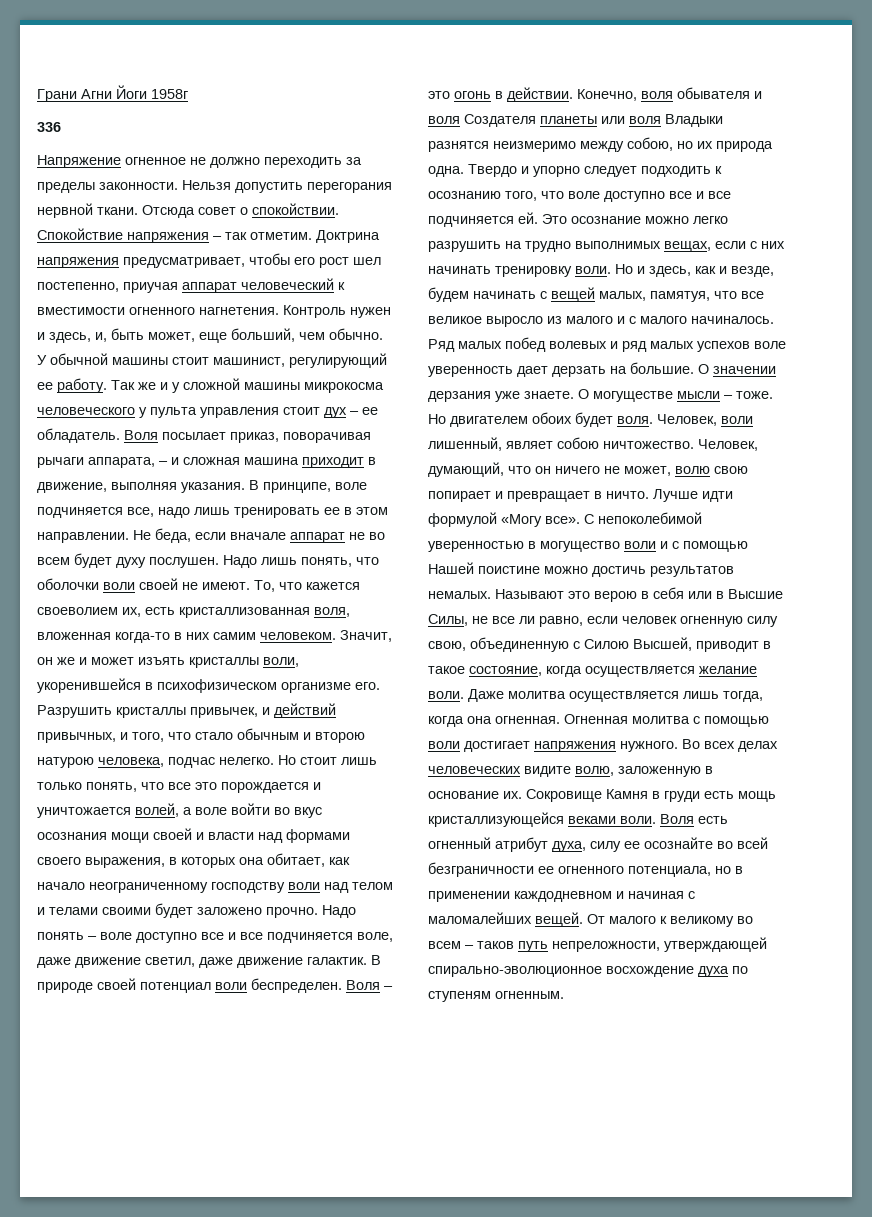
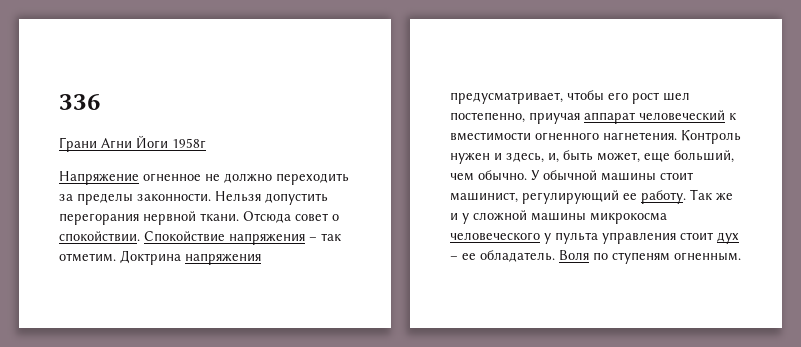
(37, 95) none -> [59,94,101,110] 336 //
[37,122,61,132] // 336 -> (206, 143) none
[162,432,371,443] [37,457,376,468] [37,480,367,493] [37,507,388,518] [37,528,385,543] [37,553,379,568] [37,578,360,592] [37,607,350,618] [37,630,392,643] [37,657,299,668] [37,678,380,693] [37,703,336,718] [37,728,365,743] [37,755,377,768] [37,782,321,793] [37,803,322,818] [37,828,350,843] [37,853,350,868] [37,882,393,893] [37,903,356,918] [37,932,393,943] [37,955,381,968] [37,978,393,993] [428,87,762,102] [428,114,723,127] [428,137,773,152] [428,164,722,177] [428,191,731,202] [428,212,728,227] [428,241,785,252] [428,264,774,277] [428,287,764,302] [428,316,774,327] [428,337,786,352] [428,362,776,377] [428,389,773,402] [428,412,753,427] [428,437,758,451] [428,462,748,477] [428,489,733,502] [428,512,702,527] [428,541,748,552] [428,562,734,577] [428,587,783,602] [428,614,778,627] [428,637,771,652] [428,666,757,677] [428,689,763,702] [428,714,769,727] [428,739,778,752] [428,766,713,777] [428,789,776,802] [428,812,728,827] [428,837,768,852] [428,862,743,877] [428,891,695,902] [428,912,753,927] [428,937,767,952] [428,966,729,977] посылает приказ, поворачивая рычаги аппарата, – и сложная машина приходит в движение, выполняя указания. В принципе, воле подчиняется все, надо лишь тренировать ее в этом направлении. Не беда, если вначале аппарат не во всем будет духу послушен. Надо лишь понять, что оболочки воли своей не имеют. То, что кажется своеволием их, есть кристаллизованная воля, вложенная когда-то в них самим человеком. Значит, он же и может изъять кристаллы воли, укоренившейся в психофизическом организме его. Разрушить кристаллы привычек, и действий привычных, и того, что стало обычным и второю натурою человека, подчас нелегко. Но стоит лишь только понять, что все это порождается и уничтожается волей, а воле войти во вкус осознания мощи своей и власти над формами своего выражения, в которых она обитает, как начало неограниченному господству воли над телом и телами своими будет заложено прочно. Надо понять – воле доступно все и все подчиняется воле, даже движение светил, даже движение галактик. В природе своей потенциал воли беспределен. Воля – это огонь в действии. Конечно, воля обывателя и воля Создателя планеты или воля Владыки разнятся неизмеримо между собою, но их природа одна. Твердо и упорно следует подходить к осознанию того, что воле доступно все и все подчиняется ей. Это осознание можно легко разрушить на трудно выполнимых вещах, если с них начинать тренировку воли. Но и здесь, как и везде, будем начинать с вещей малых, памятуя, что все великое выросло из малого и с малого начиналось. Ряд малых побед волевых и ряд малых успехов воле уверенность дает дерзать на большие. О значении дерзания уже знаете. О могуществе мысли – тоже. Но двигателем обоих будет воля. Человек, воли лишенный, являет собою ничтожество. Человек, думающий, что он ничего не может, волю свою попирает и превращает в ничто. Лучше идти формулой «Могу все». С непоколебимой уверенностью в могущество воли и с помощью Нашей поистине можно достичь результатов немалых. Называют это верою в себя или в Высшие Силы, не все ли равно, если человек огненную силу свою, объединенную с Силою Высшей, приводит в такое состояние, когда осуществляется желание воли. Даже молитва осуществляется лишь тогда, когда она огненная. Огненная молитва с помощью воли достигает напряжения нужного. Во всех делах человеческих видите волю, заложенную в основание их. Сокровище Камня в груди есть мощь кристаллизующейся веками воли. Воля есть огненный атрибут духа, силу ее осознайте во всей безграничности ее огненного потенциала, но в применении каждодневном и начиная с маломалейших вещей. От малого к великому во всем – таков путь непреложности, утверждающей спирально-эволюционное восхождение духа -> (589, 255) none

